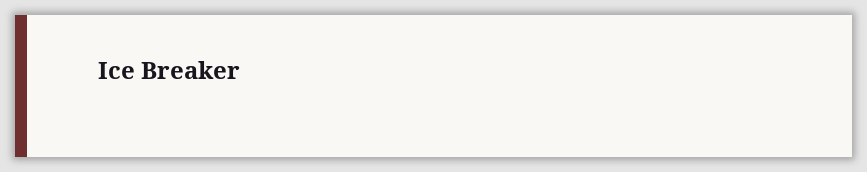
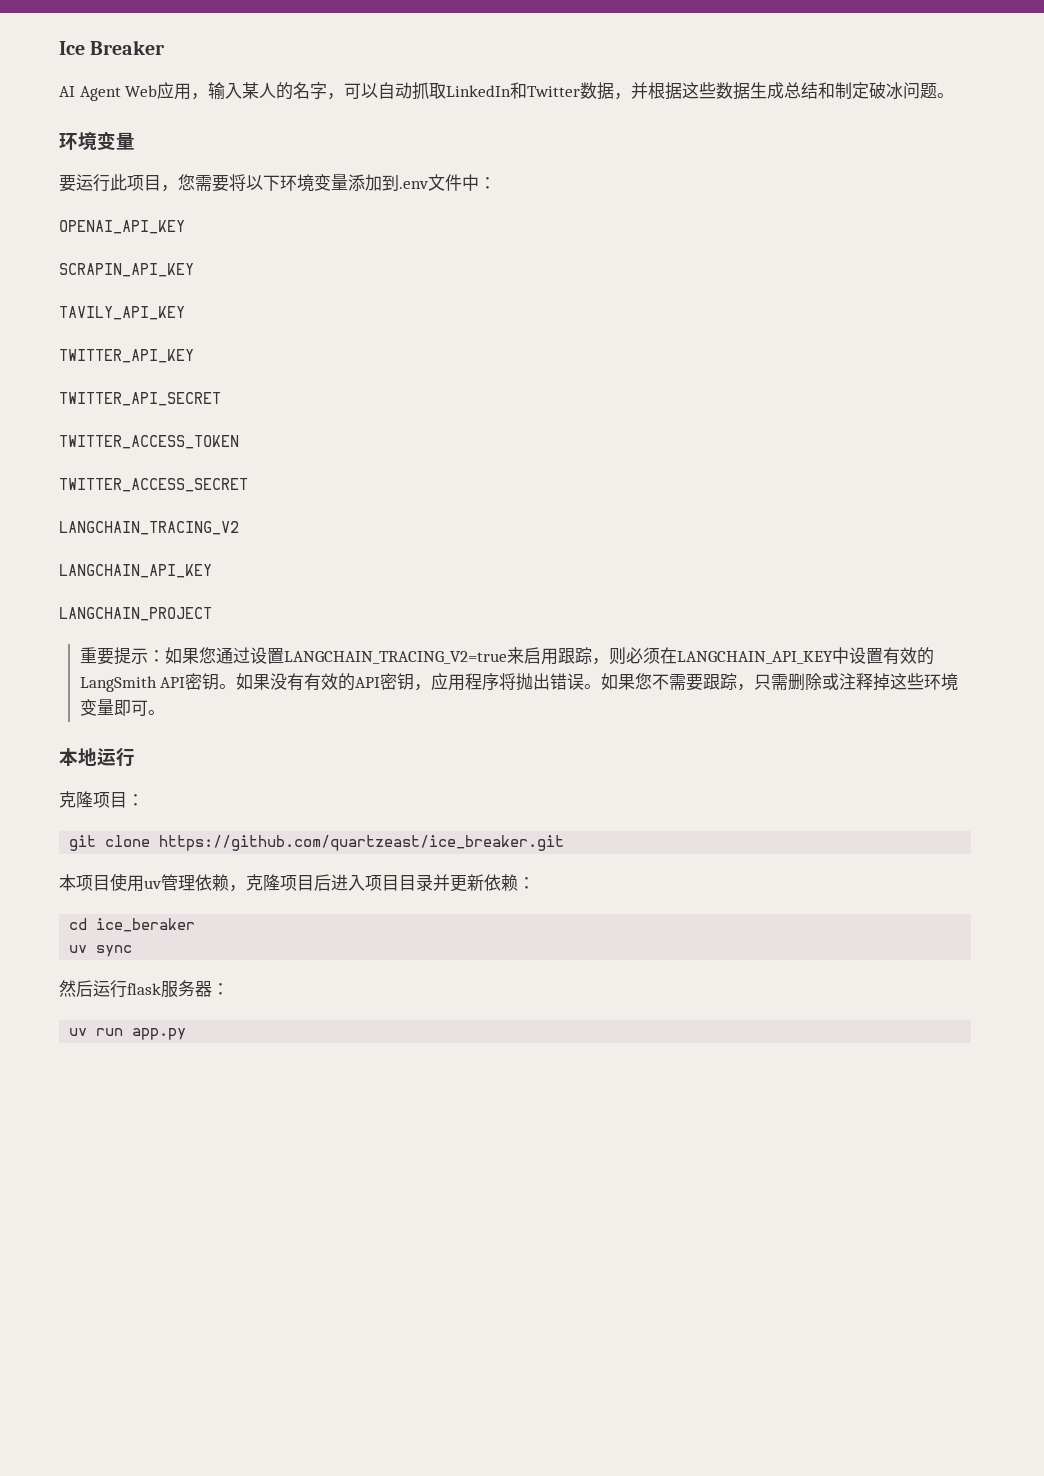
(241, 70) none -> [59,82,955,101] [59,131,135,150] [59,174,496,192] [59,220,185,234] [59,263,194,277] [59,306,185,320] [59,349,194,363] [59,392,221,406] [59,435,239,449] [59,478,248,492] [59,521,239,535] [59,564,212,578] [59,607,212,621] [79,647,934,665] [79,673,959,692] [79,699,165,716] [59,748,135,767] [59,791,144,808] [69,835,565,851] [59,873,535,892] [69,918,196,932] [69,945,133,957] [59,980,229,998] [69,1028,187,1040] // AI Agent Web应用，输入某人的名字，可以自动抓取LinkedIn和Twitter数据，并根据这些数据生成总结和制定破冰问题。 // 环境变量 // 要运行此项目，您需要将以下环境变量添加到.env文件中： // OPENAI_API_KEY // SCRAPIN_API_KEY // TAVILY_API_KEY // TWITTER_API_KEY // TWITTER_API_SECRET // TWITTER_ACCESS_TOKEN // TWITTER_ACCESS_SECRET // LANGCHAIN_TRACING_V2 // LANGCHAIN_API_KEY // LANGCHAIN_PROJECT // 重要提示：如果您通过设置LANGCHAIN_TRACING_V2=true来启用跟踪，则必须在LANGCHAIN_API_KEY中设置有效的LangSmith API密钥。如果没有有效的API密钥，应用程序将抛出错误。如果您不需要跟踪，只需删除或注释掉这些环境变量即可。 // 本地运行 // 克隆项目： // git clone https://github.com/quartzeast/ice_breaker.git // 本项目使用uv管理依赖，克隆项目后进入项目目录并更新依赖： // cd ice_beraker // uv sync // 然后运行flask服务器： // uv run app.py

